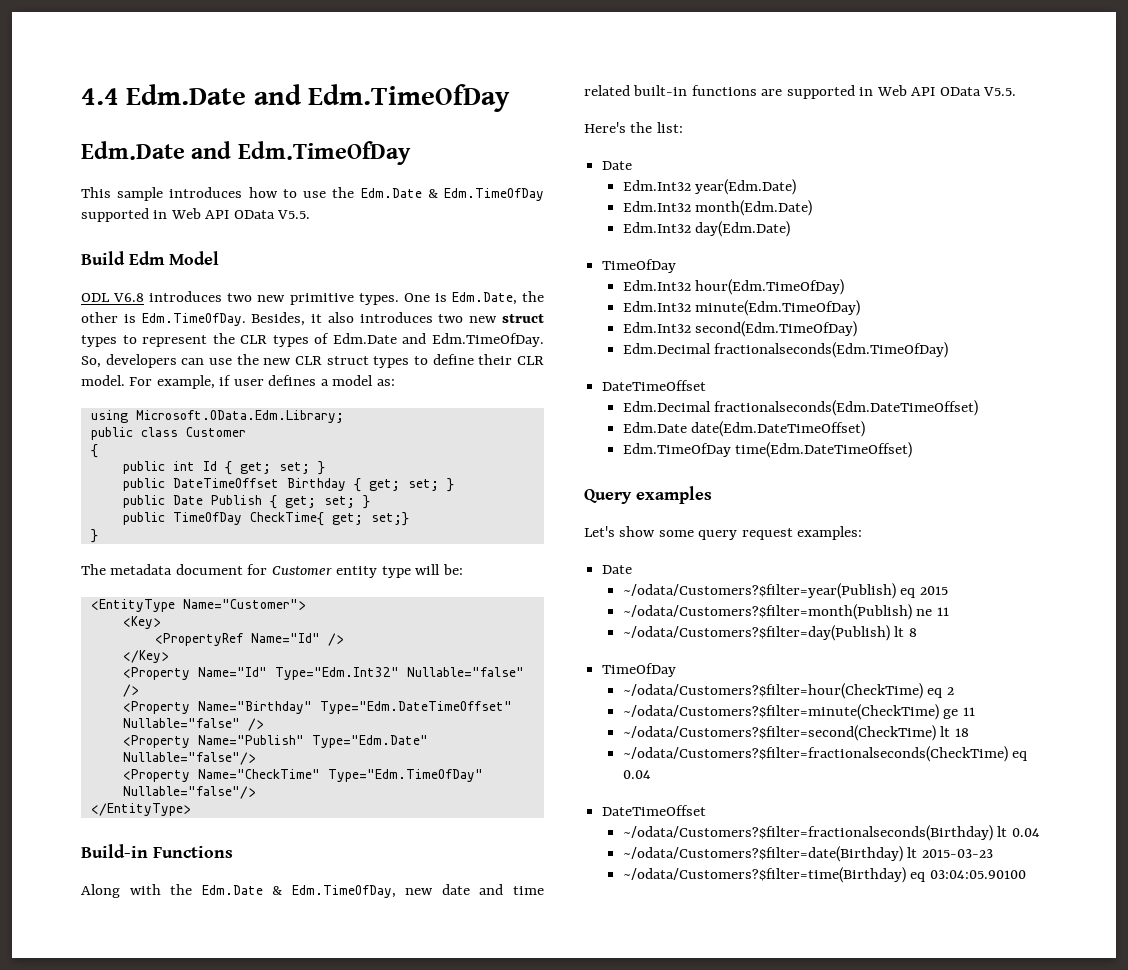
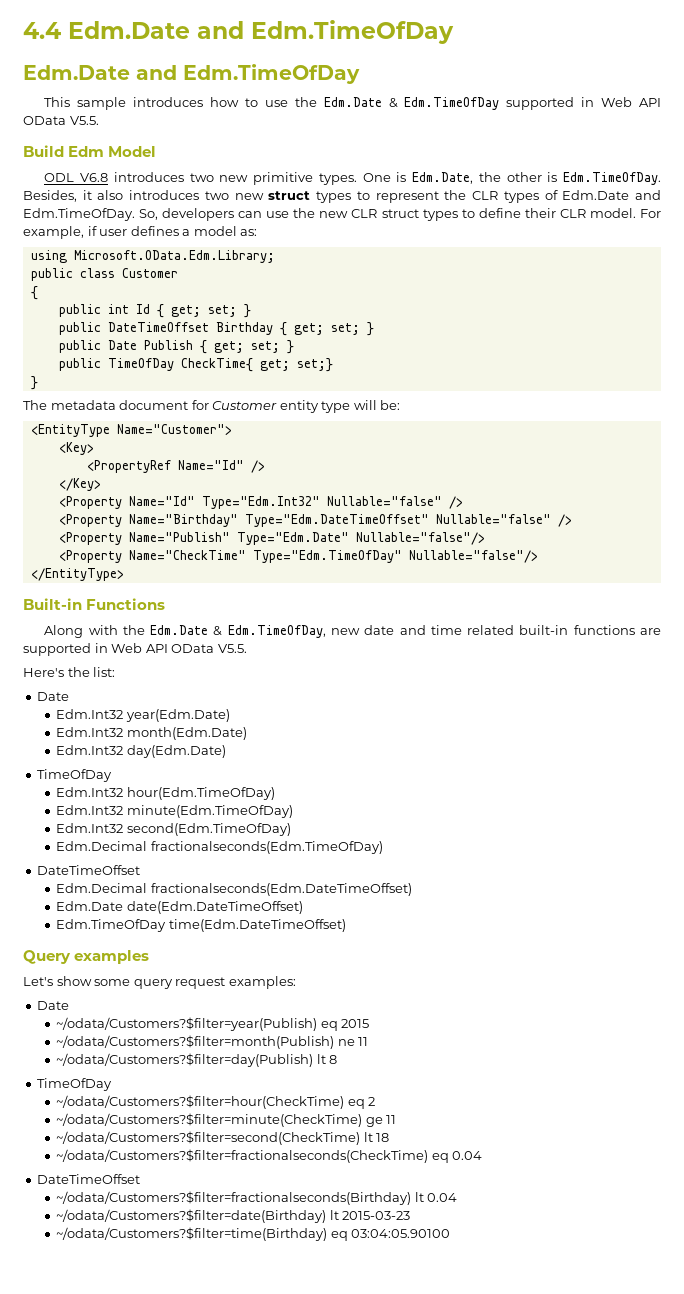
[81,844,148,858] Build-in -> [23,598,82,610] Built-in

